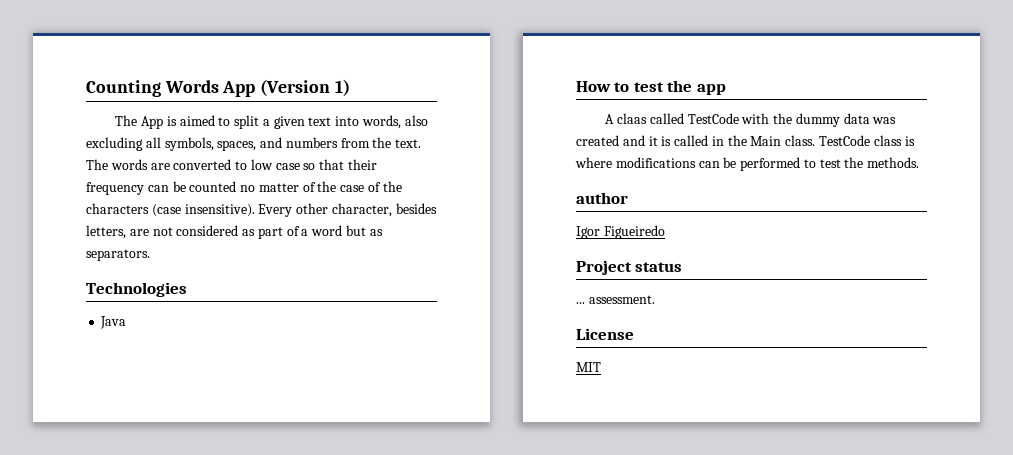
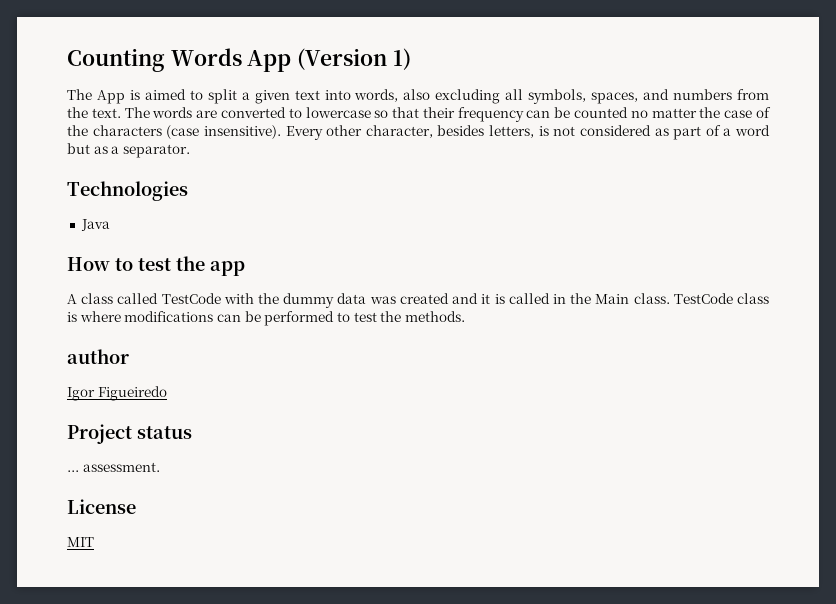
[250,159,300,170] low case -> [305,107,371,118] lowercase
[302,182,316,192] of -> (697, 113) none
[129,229,149,236] are -> [538,126,549,136] is
[86,249,150,261] separators. -> [111,144,190,158] a separator.
[616,113,647,124] claas -> [81,293,114,304] class

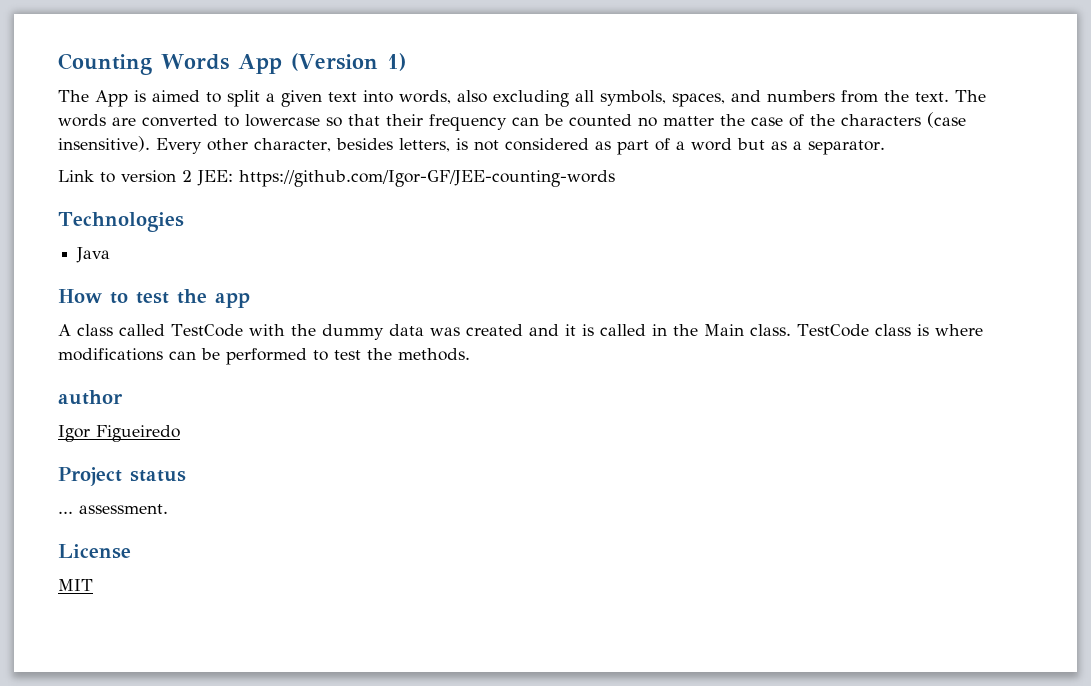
(190, 151) none -> [58,170,615,187] // Link to version 2 JEE: https://github.com/Igor-GF/JEE-counting-words

